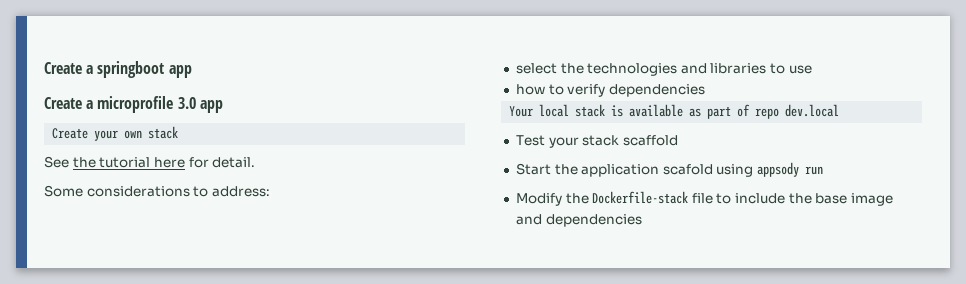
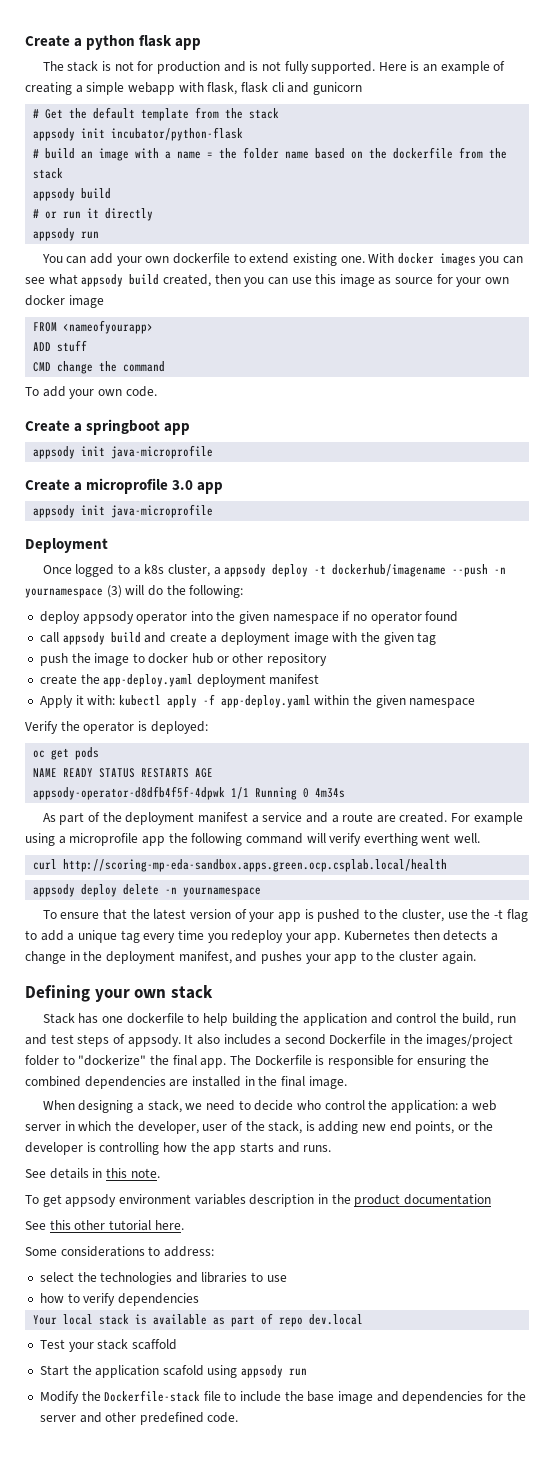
[44,62,94,74] Create a -> [25,35,202,50] [42,61,506,74] [25,82,362,95] [33,107,280,121] [33,127,244,141] [33,147,508,161] [33,168,64,179] [33,188,112,201] [33,208,154,221] [33,228,100,241] [41,253,524,266] [25,274,510,287] [25,295,104,308] [33,320,154,334] [33,340,88,352] [33,361,166,374] [25,386,157,399] [25,420,83,432] Create a python flask app // The stack is not for production and is not fully supported. Here is an example of creating a simple webapp with flask, flask cli and gunicorn // # Get the default template from the stack // appsody init incubator/python-flask // # build an image with a name = the folder name based on the dockerfile from the stack // appsody build // # or run it directly // appsody run // You can add your own dockerfile to extend existing one. With docker images you can see what appsody build created, then you can use this image as source for your own docker image // FROM <nameofyourapp> // ADD stuff // CMD change the command // To add your own code. // Create a
(192, 71) none -> [33,445,214,459] // appsody init java-microprofile
[52,126,179,141] [44,156,256,168] Create your own stack // See the tutorial here for detail. -> [33,504,214,518] [25,538,108,553] [42,564,507,577] [25,585,244,598] [39,611,459,624] [39,632,437,645] [39,653,328,666] [39,674,320,687] [39,694,476,708] [25,721,208,734] [33,747,100,760] [33,768,214,778] [33,786,346,800] [42,812,523,825] [25,833,481,846] [33,859,448,872] [33,884,262,897] [42,909,528,922] [25,930,499,943] [25,951,476,964] [25,985,213,1002] [42,1013,517,1026] [25,1034,514,1047] [25,1055,489,1068] [25,1076,347,1089] [42,1100,497,1113] [25,1121,493,1134] [25,1142,332,1155] [25,1168,160,1179] [25,1194,491,1207] [25,1220,184,1231] appsody init java-microprofile // Deployment // Once logged to a k8s cluster, a appsody deploy -t dockerhub/imagename --push -n yournamespace (3) will do the following: // deploy appsody operator into the given namespace if no operator found // call appsody build and create a deployment image with the given tag // push the image to docker hub or other repository // create the app-deploy.yaml deployment manifest // Apply it with: kubectl apply -f app-deploy.yaml within the given namespace // Verify the operator is deployed: // oc get pods // NAME READY STATUS RESTARTS AGE // appsody-operator-d8dfb4f5f-4dpwk 1/1 Running 0 4m34s // As part of the deployment manifest a service and a route are created. For example using a microprofile app the following command will verify everthing went well. // curl http://scoring-mp-eda-sandbox.apps.green.ocp.csplab.local/health // appsody deploy delete -n yournamespace // To ensure that the latest version of your app is pushed to the cluster, use the -t flag to add a unique tag every time you redeploy your app. Kubernetes then detects a change in the deployment manifest, and pushes your app to the cluster again. // Defining your own stack // Stack has one dockerfile to help building the application and control the build, run and test steps of appsody. It also includes a second Dockerfile in the images/project folder to "dockerize" the final app. The Dockerfile is responsible for ensuring the combined dependencies are installed in the final image. // When designing a stack, we need to decide who control the application: a web server in which the developer, user of the stack, is adding new end points, or the developer is controlling how the app starts and runs. // See details in this note. // To get appsody environment variables description in the product documentation // See this other tutorial here.
(642, 220) none -> [486,1391,526,1401] [39,1412,239,1425] for the server and other predefined code.

